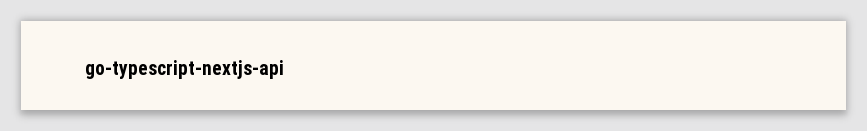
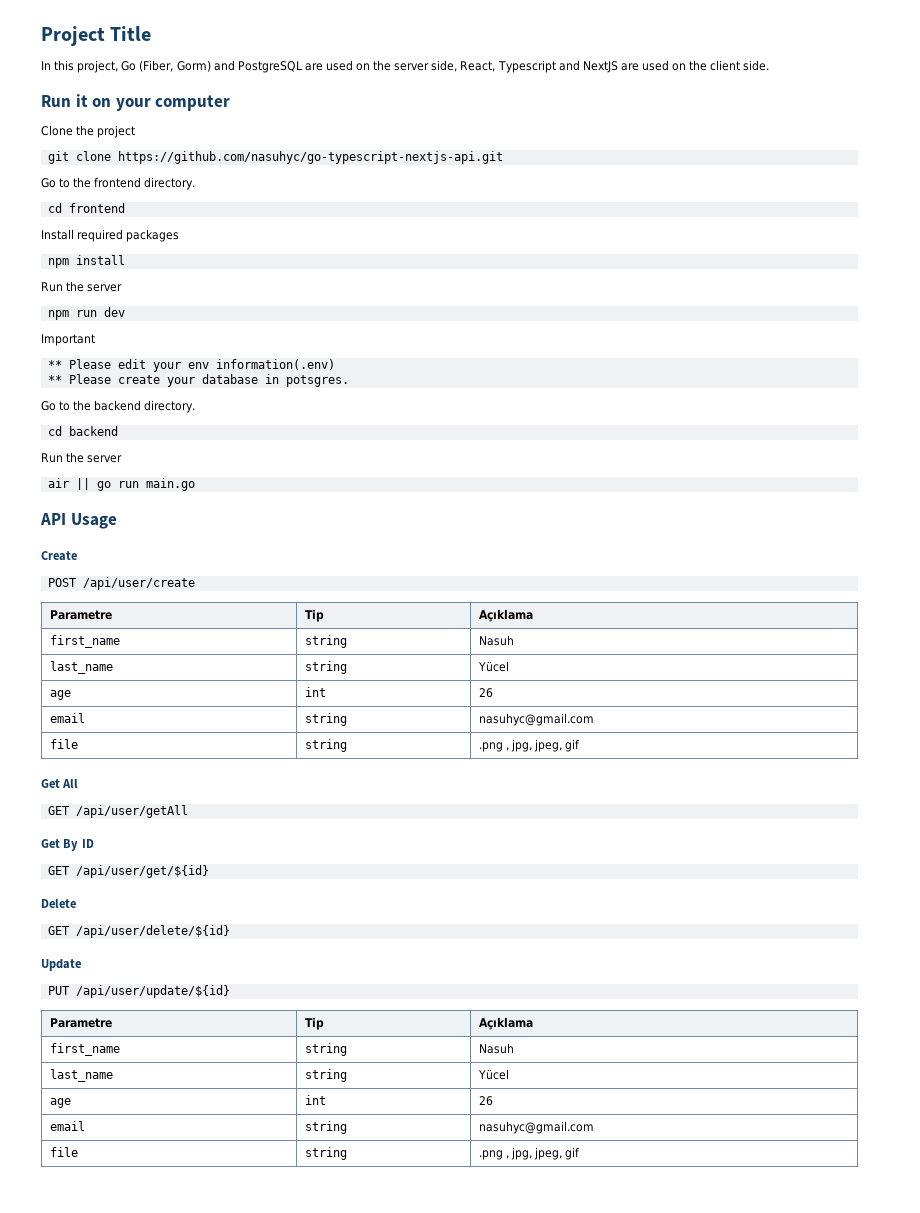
[85,60,284,79] go-typescript-nextjs-api -> [41,26,152,46] [41,60,770,73] [41,94,231,111] [41,125,136,138] [47,151,503,164] [41,177,196,190] [47,203,125,213] [41,229,180,242] [47,255,125,268] [41,281,123,292] [47,307,125,320] [41,334,95,346] [47,359,335,372] [47,374,349,387] [41,400,196,413] [47,426,118,436] [41,452,123,463] [47,478,195,491] [40,513,117,529] [41,551,77,561] [47,577,195,590] [49,610,112,620] [304,609,324,622] [478,609,533,622] [49,635,120,648] [304,635,347,648] [478,635,514,646] [49,661,113,674] [304,661,347,674] [477,661,509,672] [49,690,71,700] [304,687,326,697] [478,688,493,698] [49,713,85,723] [304,713,347,726] [478,713,594,726] [49,739,78,749] [304,739,347,752] [478,739,580,752] [41,779,79,788] [47,805,188,818] [41,839,94,851] [47,865,209,878] [41,899,76,908] [47,925,230,938] [41,959,81,971] [47,985,230,998] [49,1018,112,1028] [304,1017,324,1030] [478,1017,533,1030] [49,1043,120,1056] [304,1043,347,1056] [478,1043,514,1054] [49,1069,113,1082] [304,1069,347,1082] [477,1069,509,1080] [49,1098,71,1108] [304,1095,326,1105] [478,1096,493,1106] [49,1121,85,1131] [304,1121,347,1134] [478,1121,594,1134] [49,1147,78,1157] [304,1147,347,1160] [478,1147,580,1160] Project Title // In this project, Go (Fiber, Gorm) and PostgreSQL are used on the server side, React, Typescript and NextJS are used on the client side. // Run it on your computer // Clone the project // git clone https://github.com/nasuhyc/go-typescript-nextjs-api.git // Go to the frontend directory. // cd frontend // Install required packages // npm install // Run the server // npm run dev // Important // ** Please edit your env information(.env) // ** Please create your database in potsgres. // Go to the backend directory. // cd backend // Run the server // air || go run main.go // API Usage // Create // POST /api/user/create // Parametre | Tip | Açıklama // first_name | string | Nasuh // last_name | string | Yücel // age | int | 26 // email | string | nasuhyc@gmail.com // file | string | .png , jpg, jpeg, gif // Get All // GET /api/user/getAll // Get By ID // GET /api/user/get/${id} // Delete // GET /api/user/delete/${id} // Update // PUT /api/user/update/${id} // Parametre | Tip | Açıklama // first_name | string | Nasuh // last_name | string | Yücel // age | int | 26 // email | string | nasuhyc@gmail.com // file | string | .png , jpg, jpeg, gif

